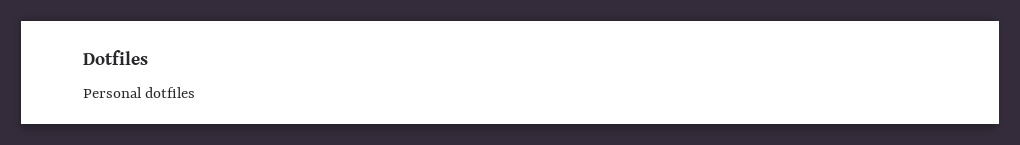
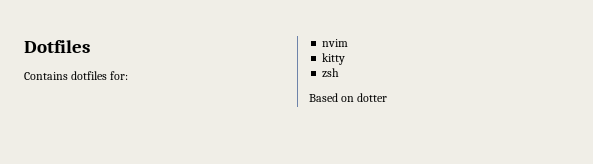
[83,87,196,98] Personal dotfiles -> [24,71,129,80] [322,39,349,47] [322,53,346,65] [322,68,340,78] [309,93,388,102] Contains dotfiles for: // nvim // kitty // zsh // Based on dotter

